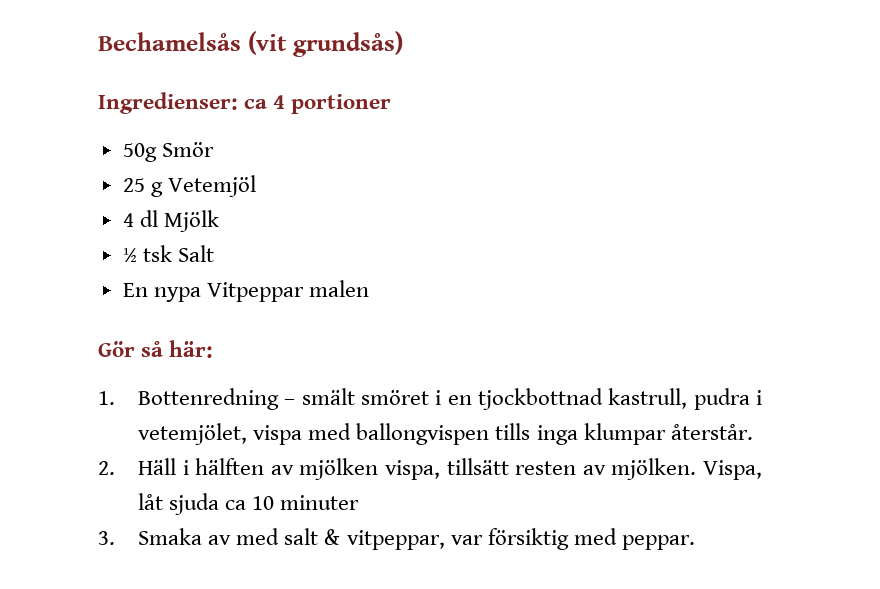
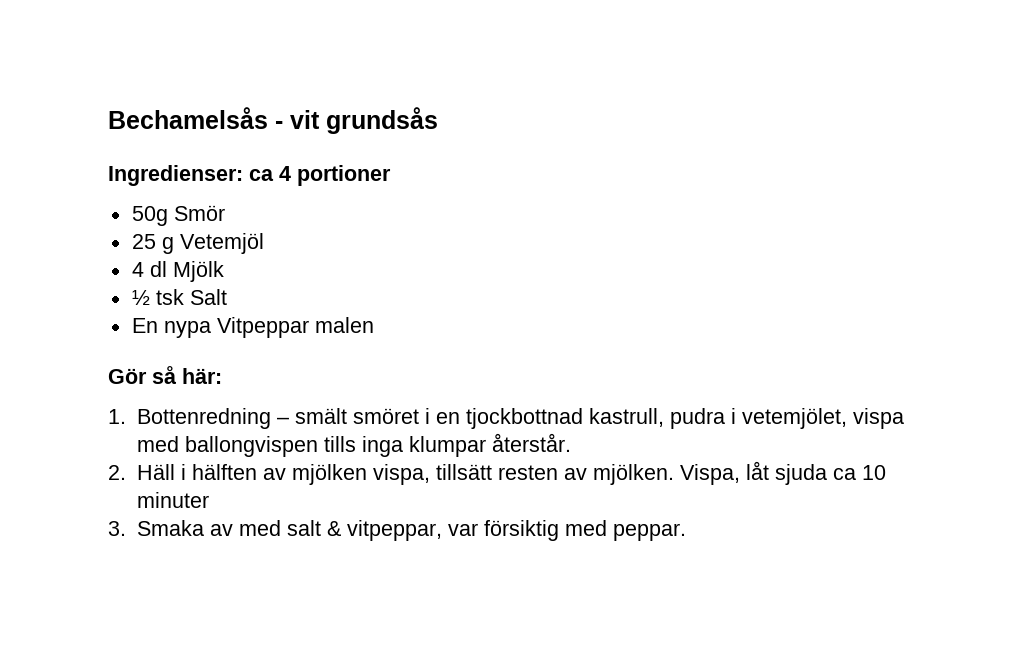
[247,31,403,57] (vit grundsås) -> [275,107,438,134] - vit grundsås

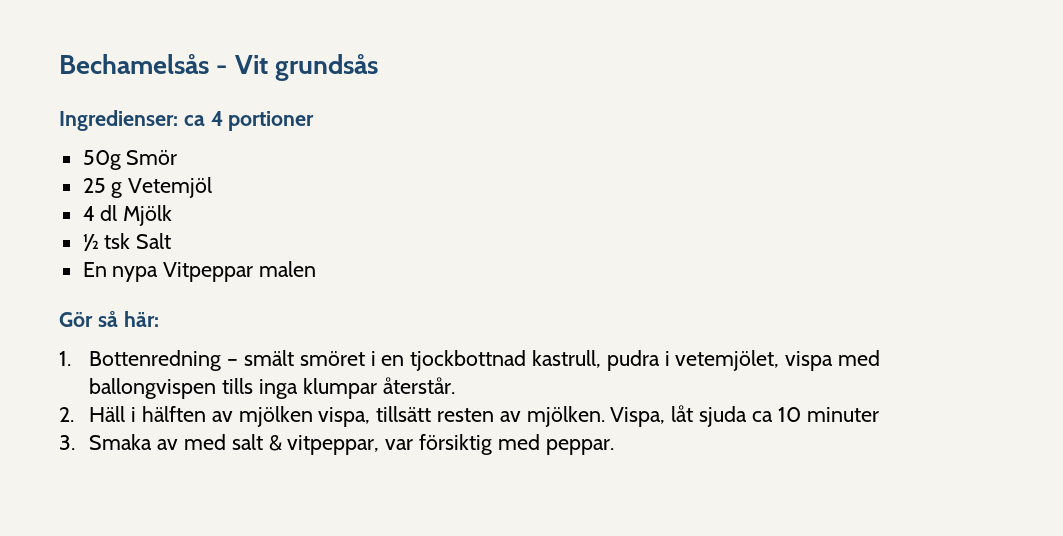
[290,110,320,129] vit -> [234,55,268,74] Vit

